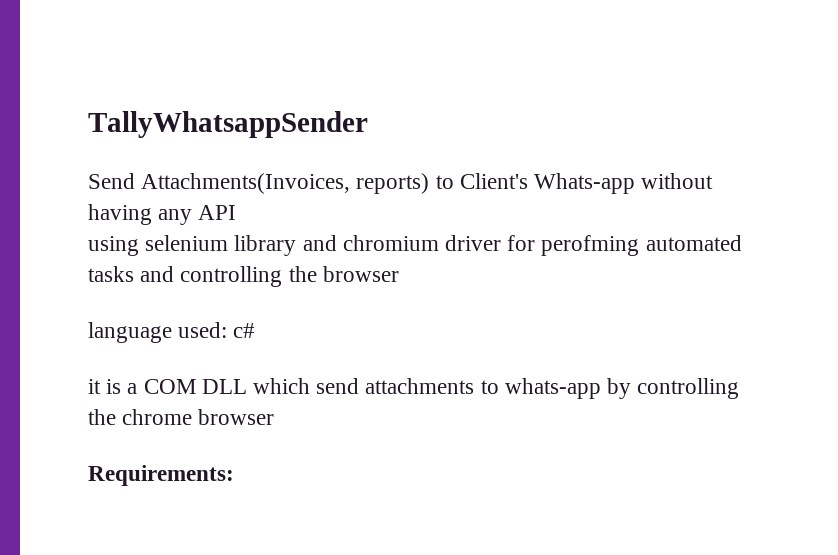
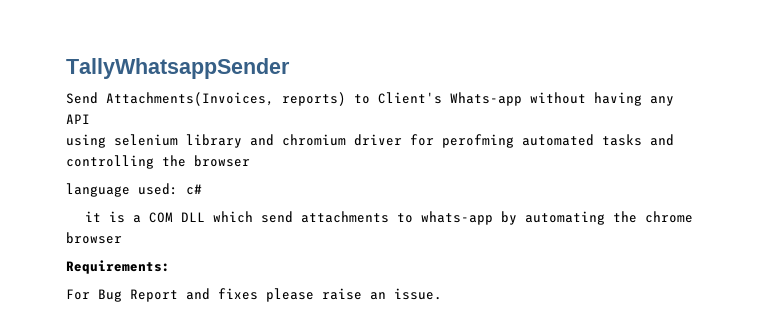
[637,378,740,399] controlling -> [524,211,605,225] automating
(234, 475) none -> [66,288,442,302] // For Bug Report and fixes please raise an issue.

